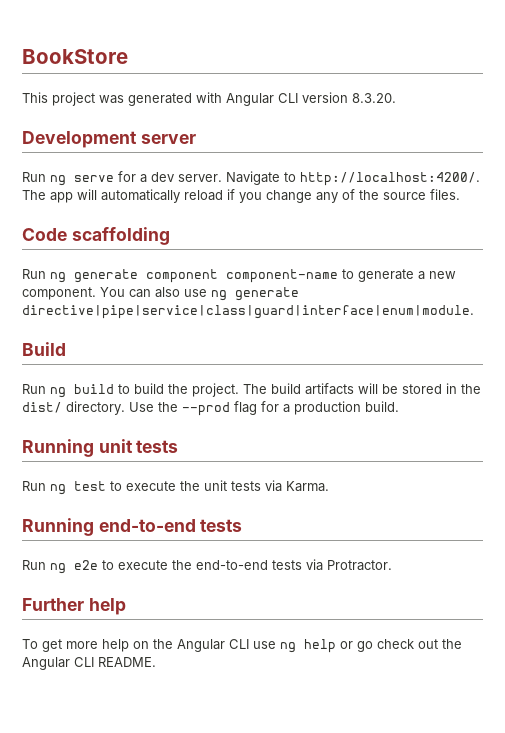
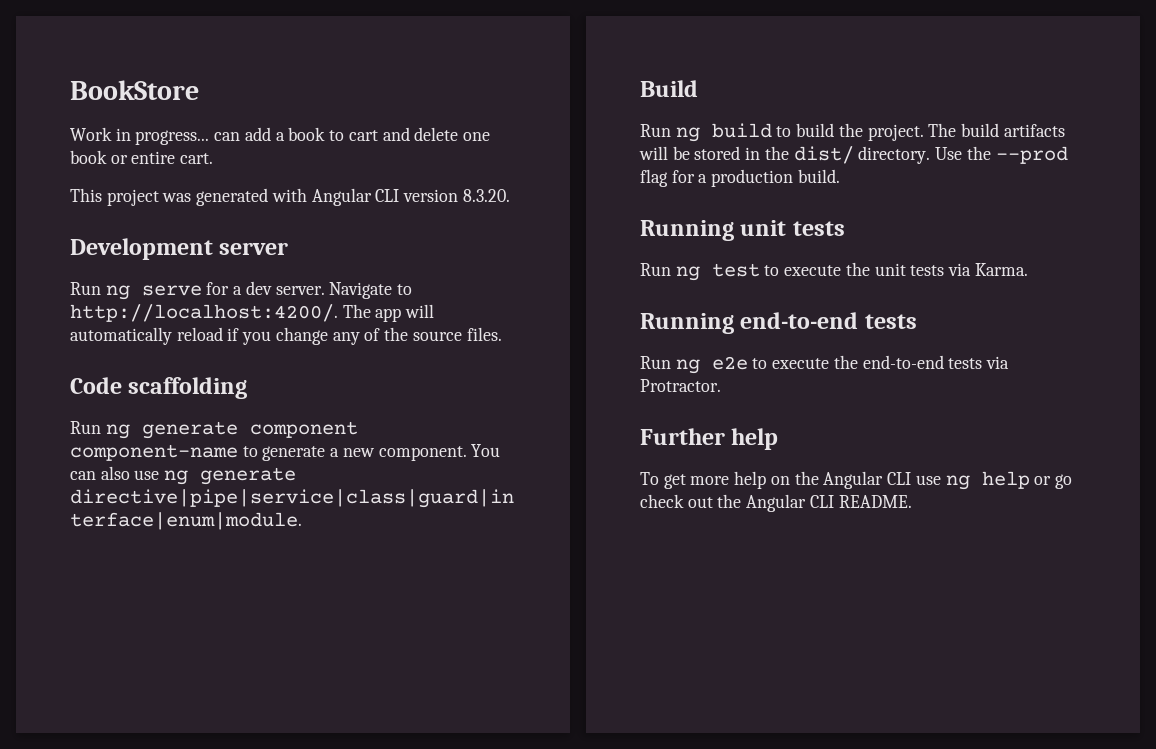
(128, 56) none -> [70,127,490,145] [70,150,214,164] // Work in progress... can add a book to cart and delete one book or entire cart.

